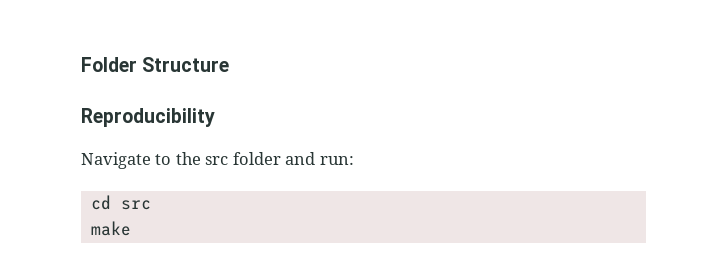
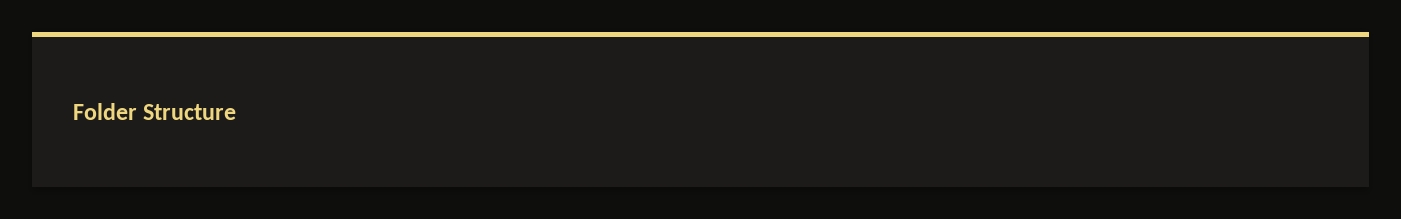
[81,108,215,127] [81,152,354,169] [90,195,151,210] [90,221,131,236] // Reproducibility // Navigate to the src folder and run: // cd src // make -> (237, 112) none

